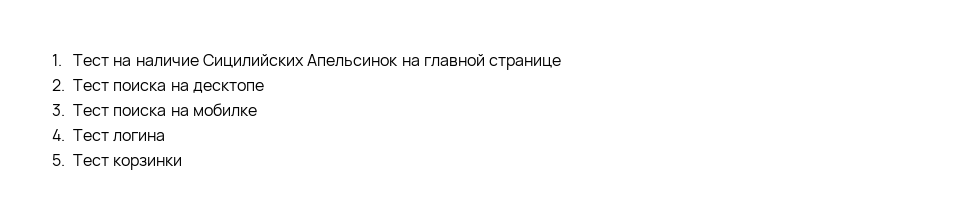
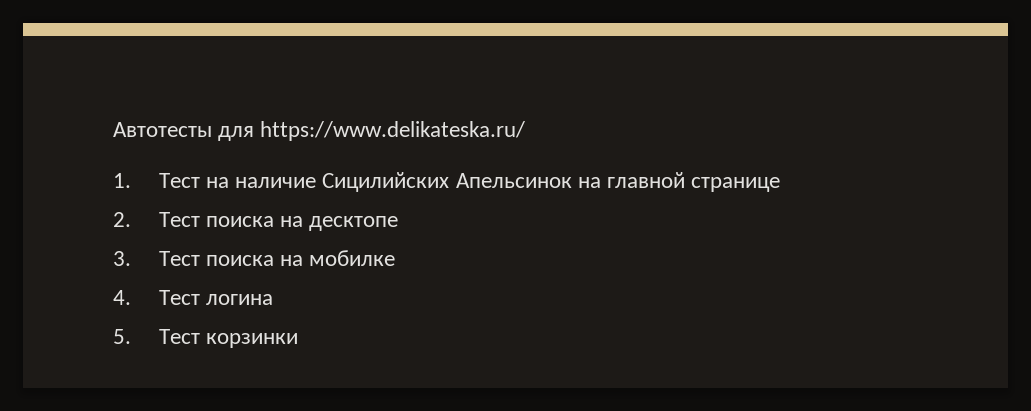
(52, 60) none -> [113,121,526,141] Автотесты для https://www.delikateska.ru/ //

